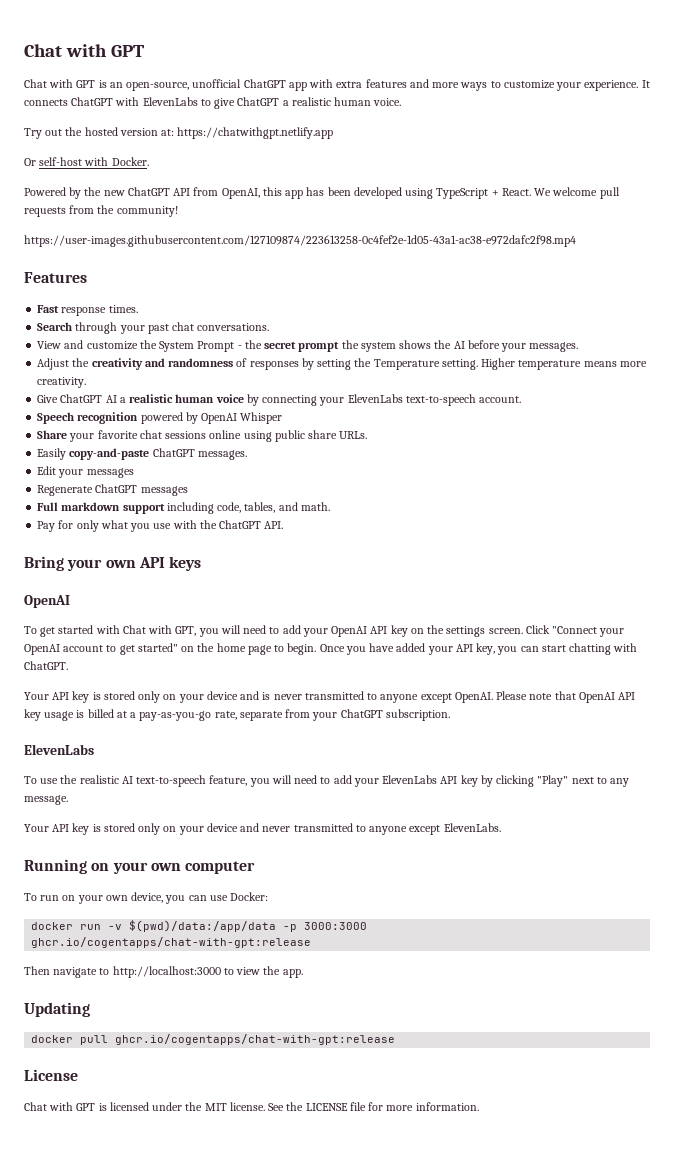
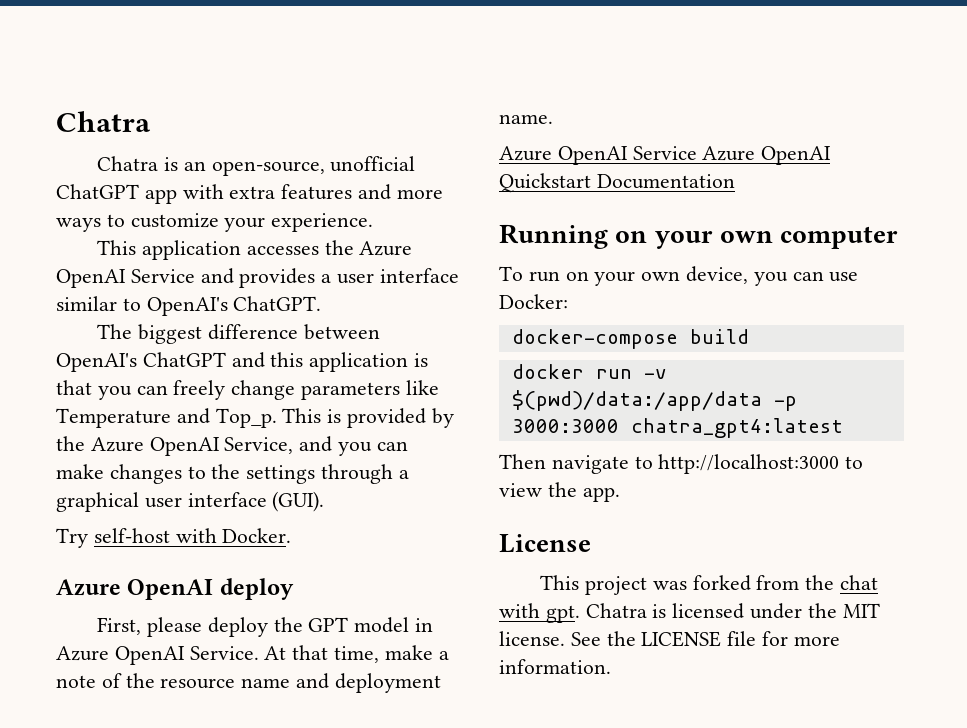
[24,44,144,57] [24,79,96,88] Chat with GPT // Chat with GPT -> [56,111,151,132] [97,156,159,171] Chatra // Chatra
[641,80,650,88] [24,97,402,109] [24,127,334,139] [24,157,149,166] [24,187,620,199] [24,205,178,217] [24,235,576,247] [24,272,87,283] [37,305,138,316] [37,322,270,334] [37,340,579,352] [37,358,647,370] [37,377,87,388] [37,394,522,406] [37,412,283,424] [37,430,368,442] [37,448,247,460] [37,466,134,478] [37,484,188,496] [37,502,330,514] [37,520,284,532] [24,556,202,571] [24,595,70,608] [24,625,625,637] [24,643,638,655] [24,661,68,670] [24,691,636,703] [24,709,450,721] [24,744,94,755] [24,775,630,787] [24,795,68,805] [24,823,501,835] It connects ChatGPT with ElevenLabs to give ChatGPT a realistic human voice. // Try out the hosted version at: https://chatwithgpt.netlify.app // Or self-host with Docker. // Powered by the new ChatGPT API from OpenAI, this app has been developed using TypeScript + React. We welcome pull requests from the community! // https://user-images.githubusercontent.com/127109874/223613258-0c4fef2e-1d05-43a1-ac38-e972dafc2f98.mp4 // Features // Fast response times. // Search through your past chat conversations. // View and customize the System Prompt - the secret prompt the system shows the AI before your messages. // Adjust the creativity and randomness of responses by setting the Temperature setting. Higher temperature means more creativity. // Give ChatGPT AI a realistic human voice by connecting your ElevenLabs text-to-speech account. // Speech recognition powered by OpenAI Whisper // Share your favorite chat sessions online using public share URLs. // Easily copy-and-paste ChatGPT messages. // Edit your messages // Regenerate ChatGPT messages // Full markdown support including code, tables, and math. // Pay for only what you use with the ChatGPT API. // Bring your own API keys // OpenAI // To get started with Chat with GPT, you will need to add your OpenAI API key on the settings screen. Click "Connect your OpenAI account to get started" on the home page to begin. Once you have added your API key, you can start chatting with ChatGPT. // Your API key is stored only on your device and is never transmitted to anyone except OpenAI. Please note that OpenAI API key usage is billed at a pay-as-you-go rate, separate from your ChatGPT subscription. // ElevenLabs // To use the realistic AI text-to-speech feature, you will need to add your ElevenLabs API key by clicking "Play" next to any message. // Your API key is stored only on your device and never transmitted to anyone except ElevenLabs. -> [97,240,413,260] [56,268,459,288] [56,296,322,316] [97,324,380,344] [56,352,429,372] [56,380,439,400] [56,408,454,428] [56,436,408,456] [56,464,409,484] [56,491,325,512] [56,528,292,548] [56,578,294,600] [97,617,433,637] [56,645,449,665] [56,673,441,693] [499,114,553,124] [499,146,832,165] [499,173,735,193] // This application accesses the Azure OpenAI Service and provides a user interface similar to OpenAI's ChatGPT. // The biggest difference between OpenAI's ChatGPT and this application is that you can freely change parameters like Temperature and Top_p. This is provided by the Azure OpenAI Service, and you can make changes to the settings through a graphical user interface (GUI). // Try self-host with Docker. // Azure OpenAI deploy // First, please deploy the GPT model in Azure OpenAI Service. At that time, make a note of the resource name and deployment name. // Azure OpenAI Service Azure OpenAI Quickstart Documentation
(269, 896) none -> [511,329,749,349] // docker-compose build
[31,937,312,948] ghcr.io/cogentapps/chat-with-gpt:release -> [630,418,843,438] chatra_gpt4:latest
[24,1002,90,1017] [31,1034,396,1045] [24,1069,78,1081] [24,1102,96,1111] Updating // docker pull ghcr.io/cogentapps/chat-with-gpt:release // License // Chat with GPT -> [499,534,591,553] [540,575,878,595] [499,603,647,623] License // This project was forked from the chat with gpt. Chatra

